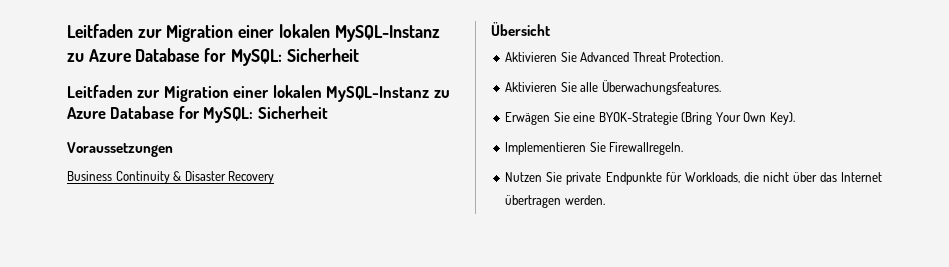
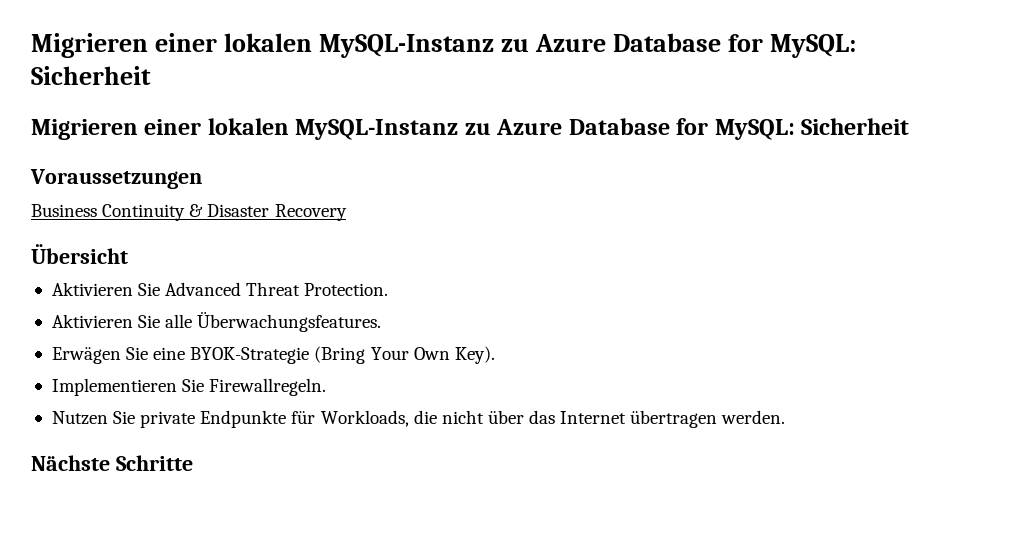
[67,24,440,42] [67,48,359,66] [67,85,229,102] Leitfaden zur Migration einer lokalen MySQL-Instanz zu Azure Database for MySQL: Sicherheit // Leitfaden zur Migration -> [31,33,857,58] [31,66,151,85] [31,119,138,140] Migrieren einer lokalen MySQL-Instanz zu Azure Database for MySQL: Sicherheit // Migrieren
(605, 200) none -> [31,455,193,471] // Nächste Schritte

